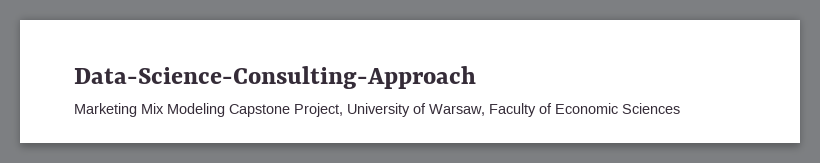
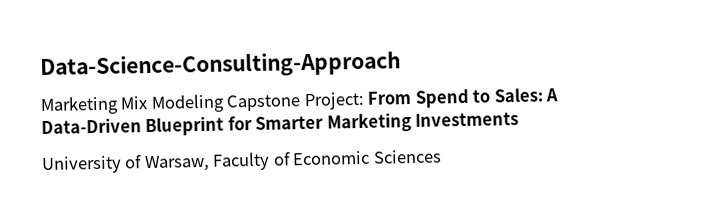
[294,103,343,117] Project, -> [303,87,559,111] [41,111,520,137] Project: From Spend to Sales: A Data-Driven Blueprint for Smarter Marketing Investments //

